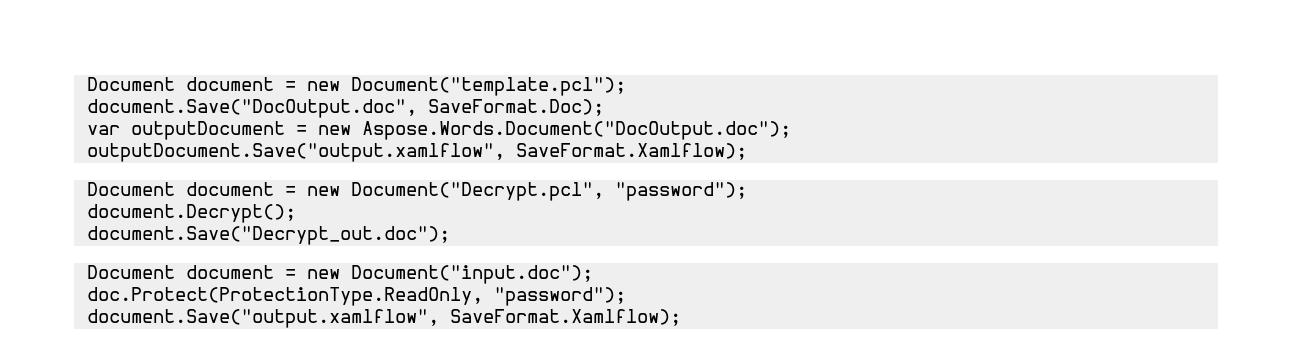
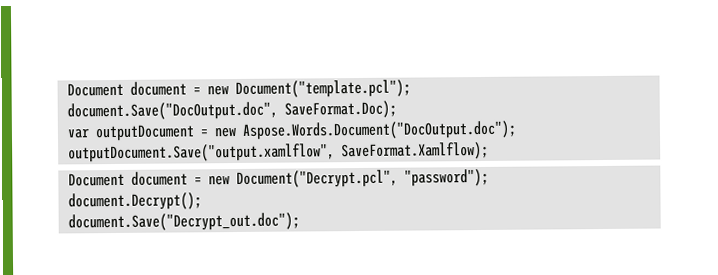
[86,265,593,284] [86,287,626,306] [86,309,681,328] // Document document = new Document("input.doc"); // doc.Protect(ProtectionType.ReadOnly, "password"); // document.Save("output.xamlflow", SaveFormat.Xamlflow); -> (300, 222) none

